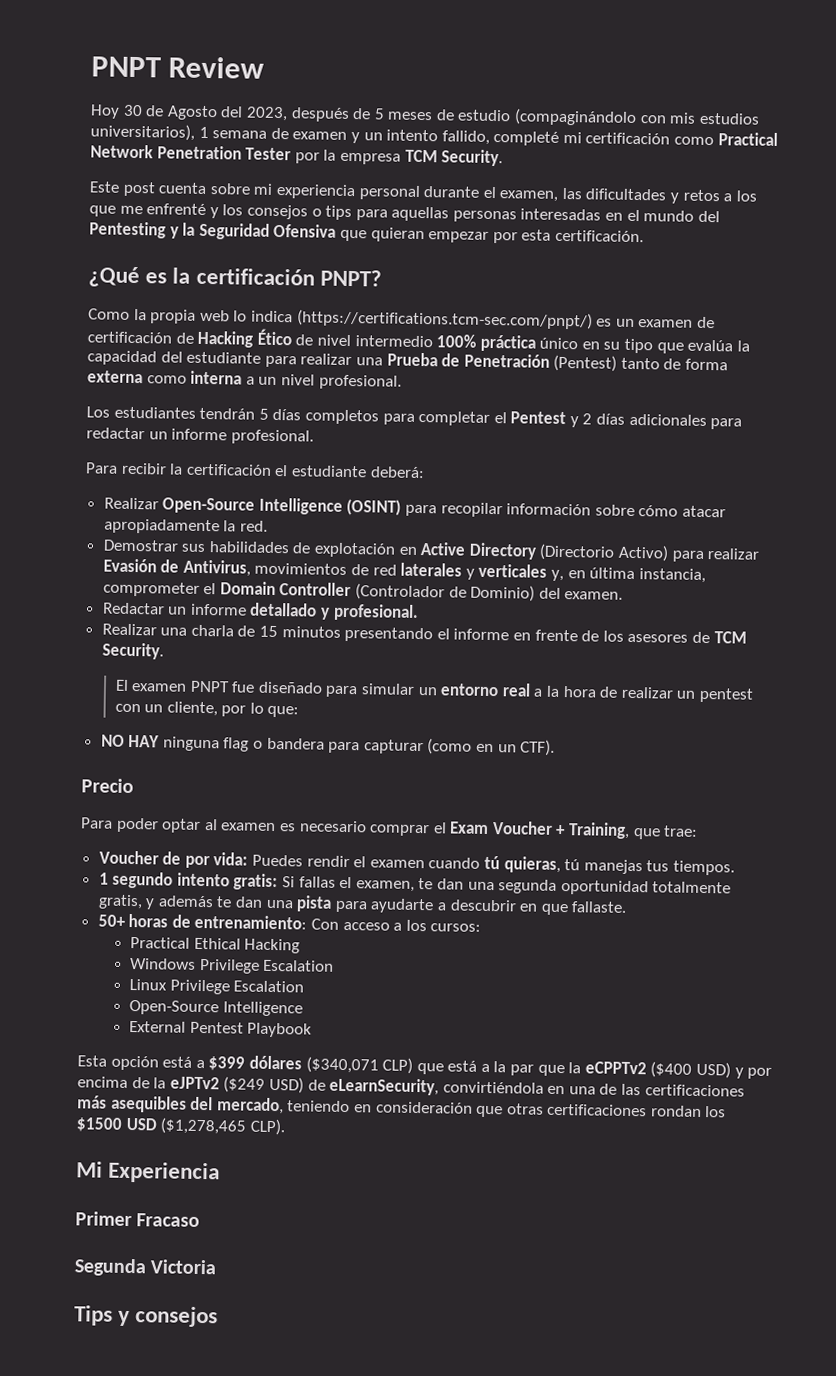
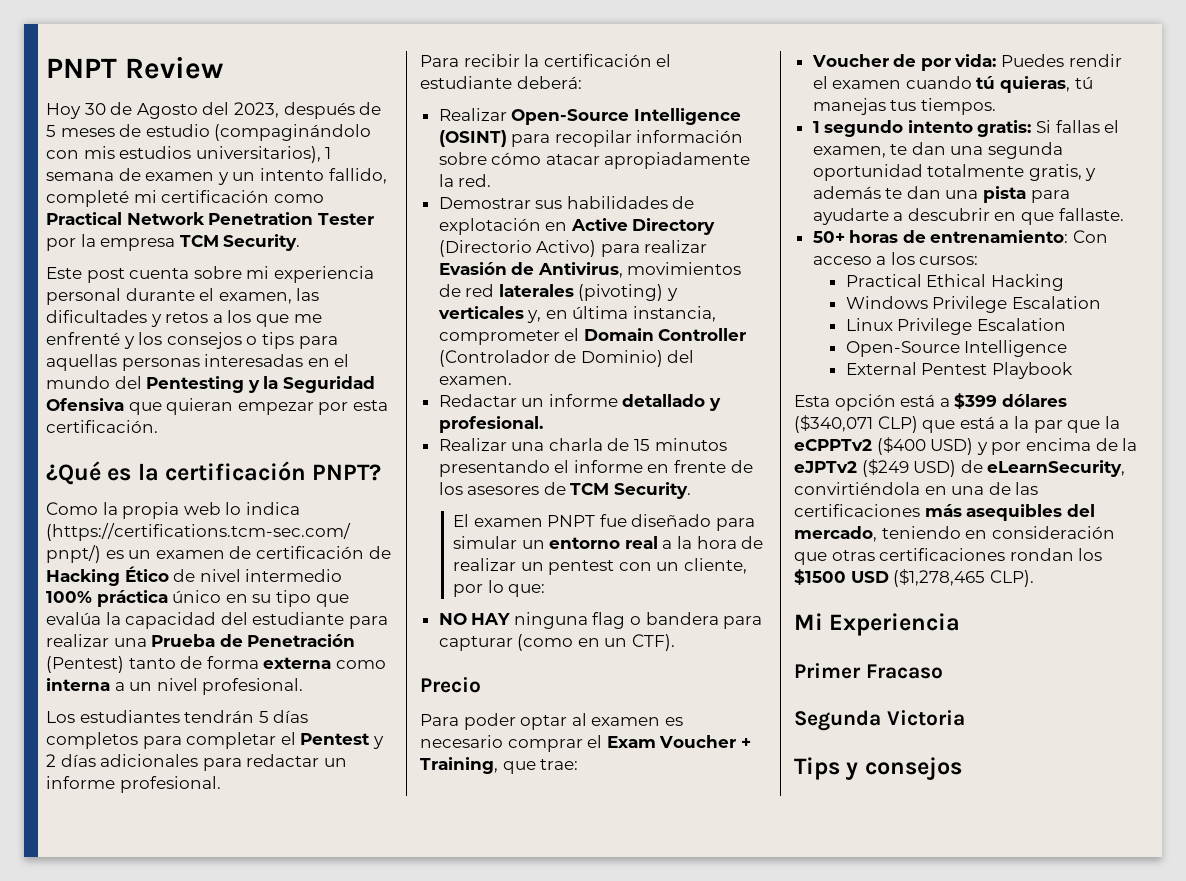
(463, 569) none -> [578,284,664,301] (pivoting)

